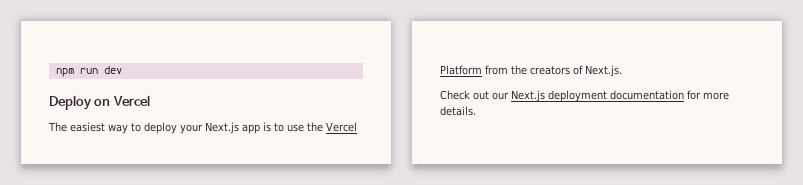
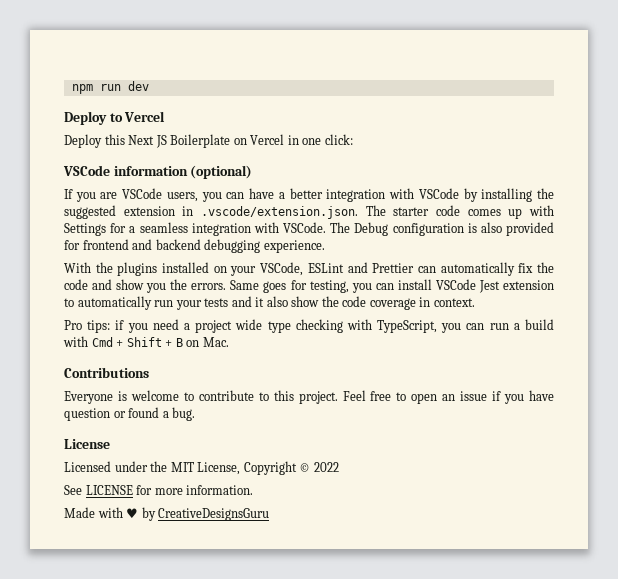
[94,95,150,106] [48,122,357,134] [440,65,622,77] [440,90,729,102] [440,106,476,116] on Vercel // The easiest way to deploy your Next.js app is to use the Vercel Platform from the creators of Next.js. // Check out our Next.js deployment documentation for more details. -> [109,111,166,122] [64,134,353,148] [63,165,253,179] [64,188,555,202] [64,205,555,219] [64,222,555,236] [64,239,325,253] [64,262,554,276] [64,279,554,293] [64,296,475,310] [64,319,554,333] [63,336,229,347] [64,367,149,378] [64,390,554,404] [64,407,196,421] [64,439,110,449] [64,461,339,475] [64,485,254,495] [64,507,270,521] to Vercel // Deploy this Next JS Boilerplate on Vercel in one click: // VSCode information (optional) // If you are VSCode users, you can have a better integration with VSCode by installing the suggested extension in .vscode/extension.json. The starter code comes up with Settings for a seamless integration with VSCode. The Debug configuration is also provided for frontend and backend debugging experience. // With the plugins installed on your VSCode, ESLint and Prettier can automatically fix the code and show you the errors. Same goes for testing, you can install VSCode Jest extension to automatically run your tests and it also show the code coverage in context. // Pro tips: if you need a project wide type checking with TypeScript, you can run a build with Cmd + Shift + B on Mac. // Contributions // Everyone is welcome to contribute to this project. Feel free to open an issue if you have question or found a bug. // License // Licensed under the MIT License, Copyright © 2022 // See LICENSE for more information. // Made with ♥ by CreativeDesignsGuru

